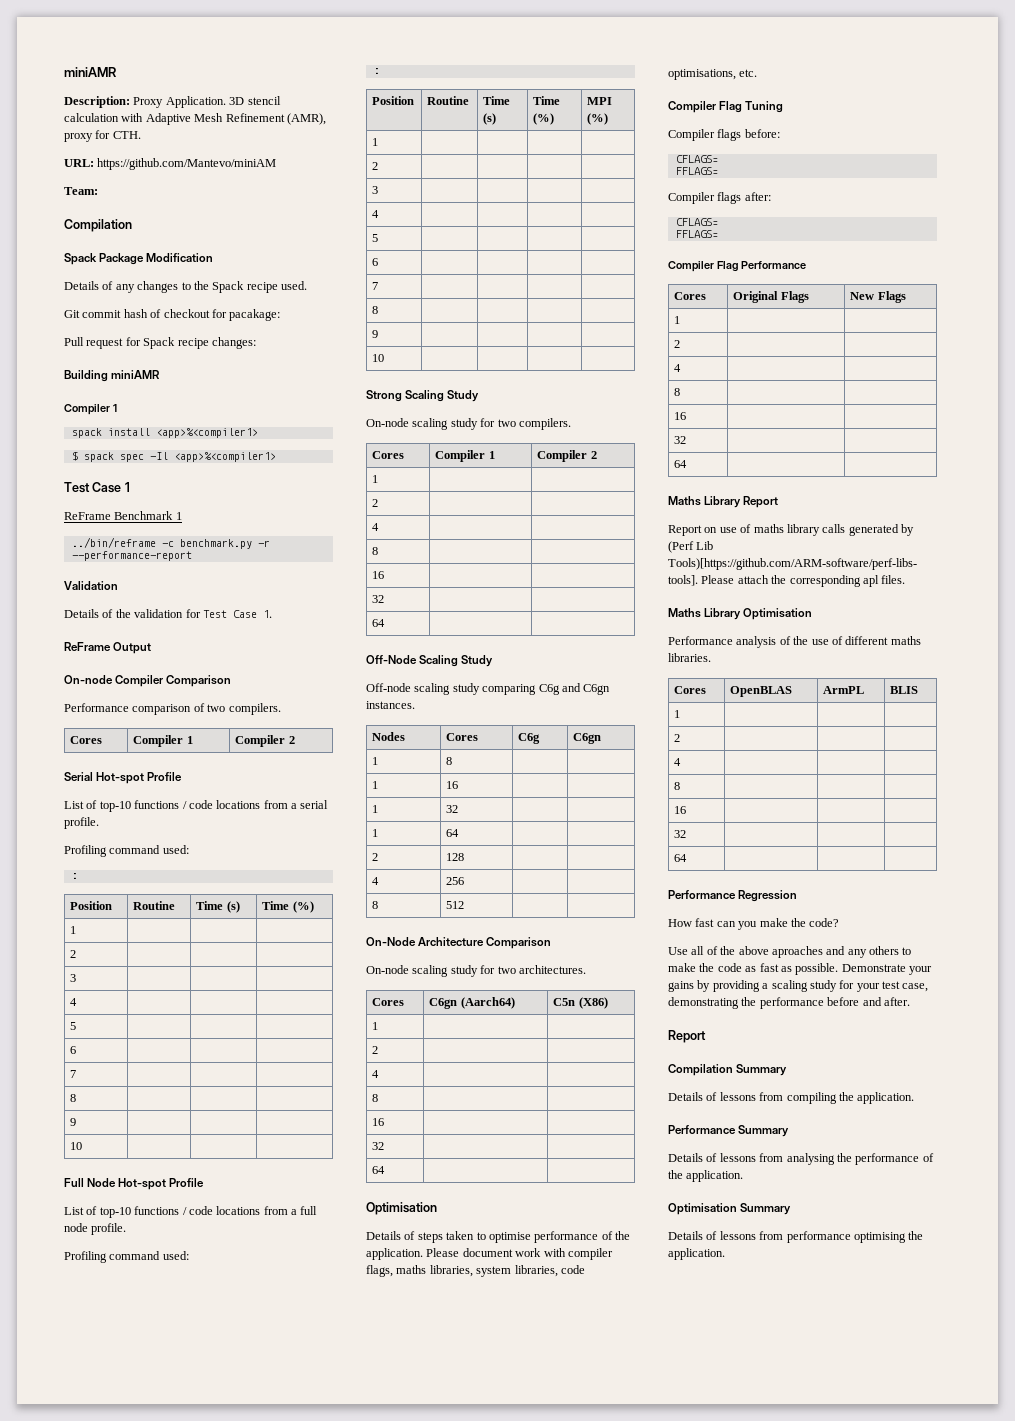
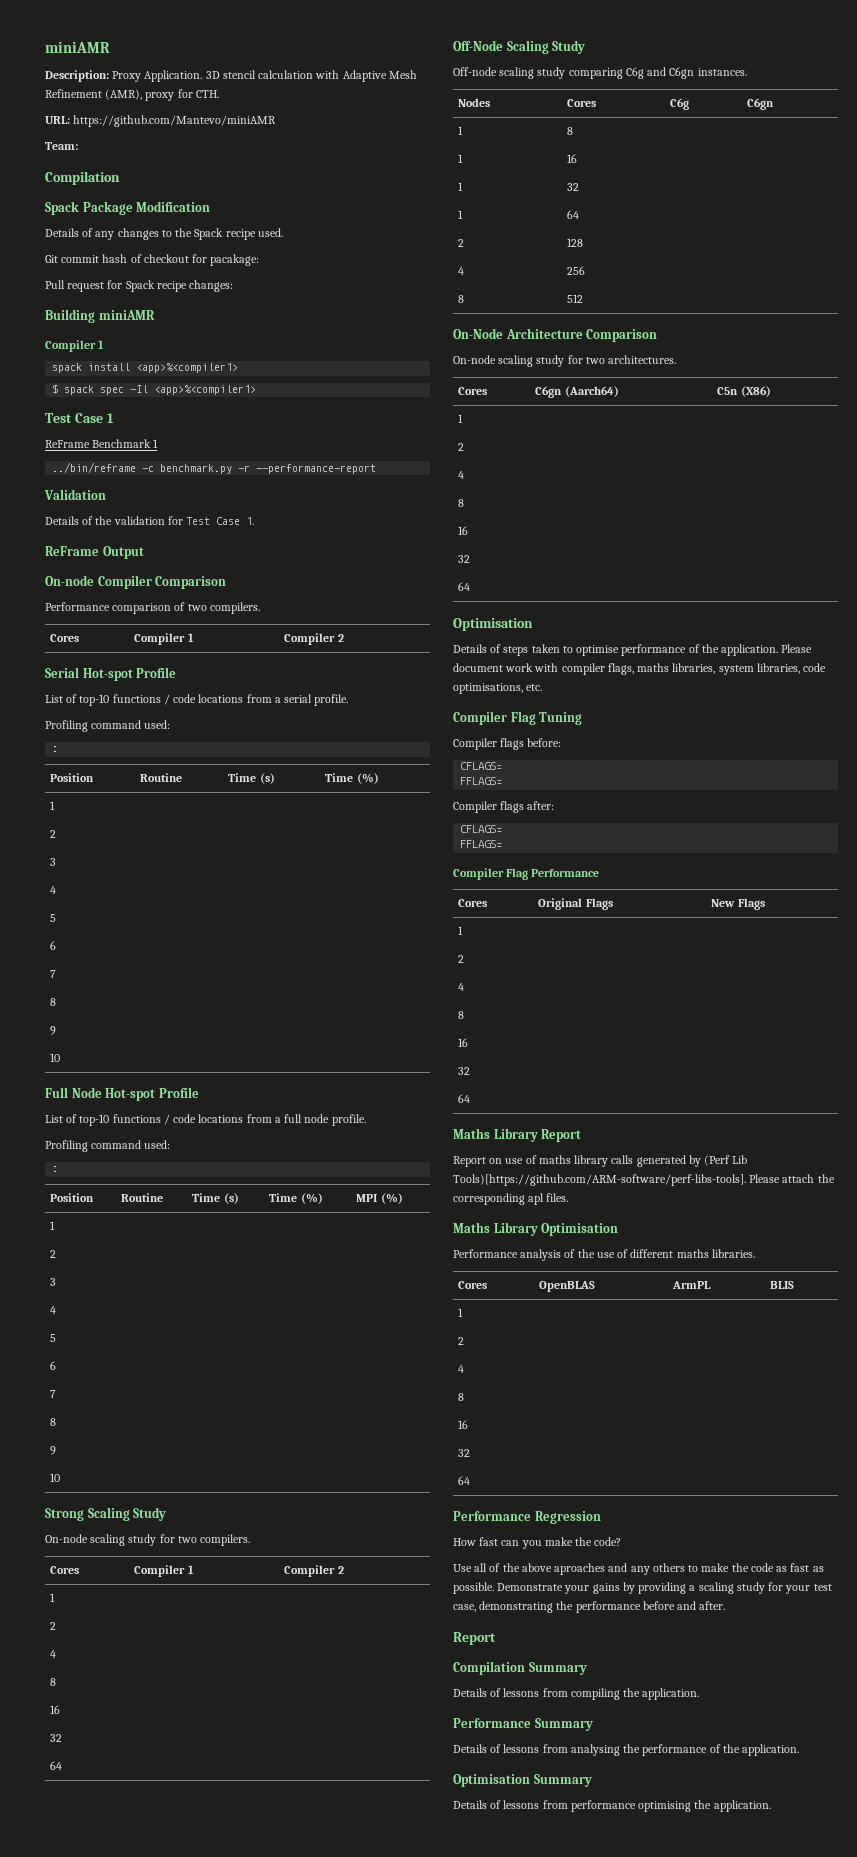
[97,158,277,170] https://github.com/Mantevo/miniAM -> [73,115,277,127] https://github.com/Mantevo/miniAMR

